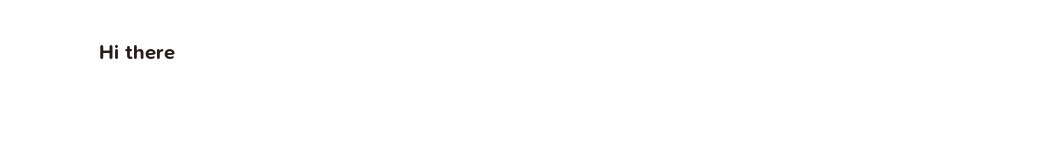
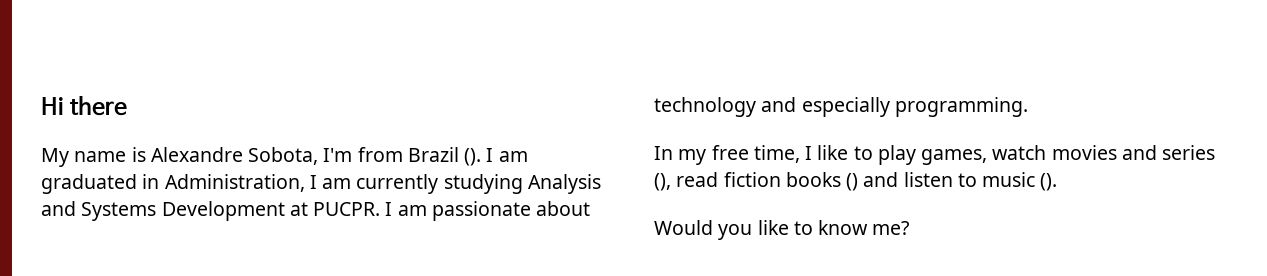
(175, 52) none -> [41,147,528,167] [41,174,601,194] [41,201,591,221] [654,97,1028,117] [654,145,1216,165] [654,172,1058,191] [654,220,910,240] // My name is Alexandre Sobota, I'm from Brazil (). I am graduated in Administration, I am currently studying Analysis and Systems Development at PUCPR. I am passionate about technology and especially programming. // In my free time, I like to play games, watch movies and series (), read fiction books () and listen to music (). // Would you like to know me?

